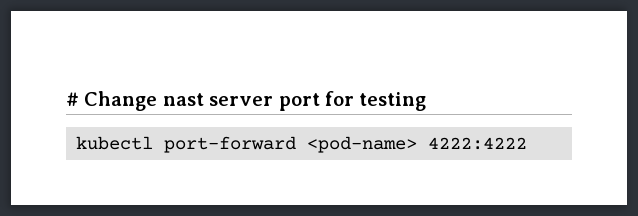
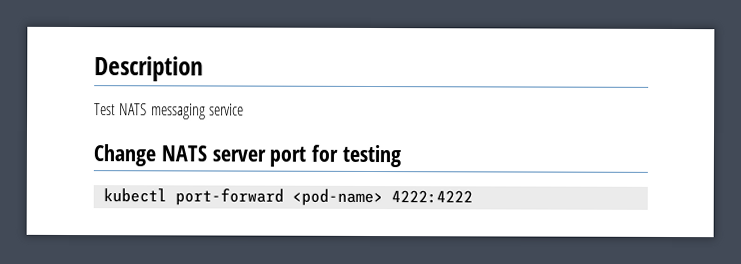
[66,91,204,111] # Change nast -> [94,56,204,82] [94,103,244,120] [93,144,207,167] Description // Test NATS messaging service // Change NATS

